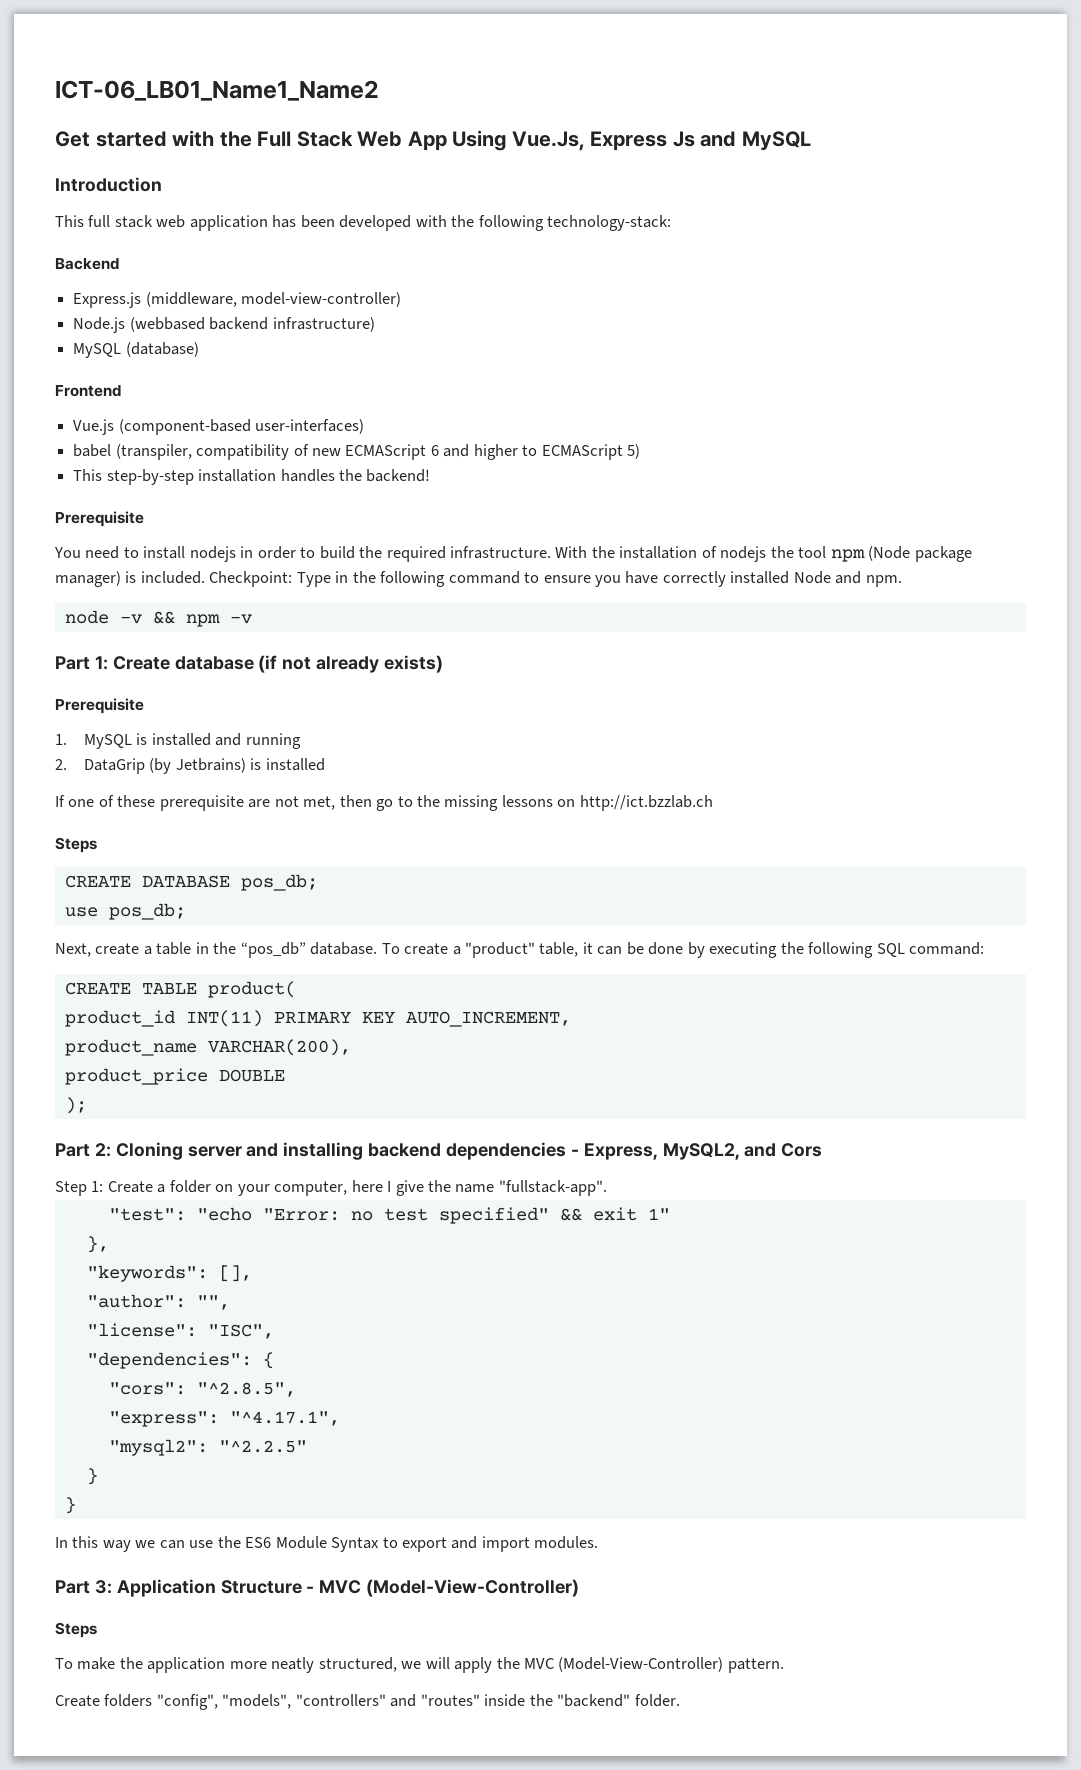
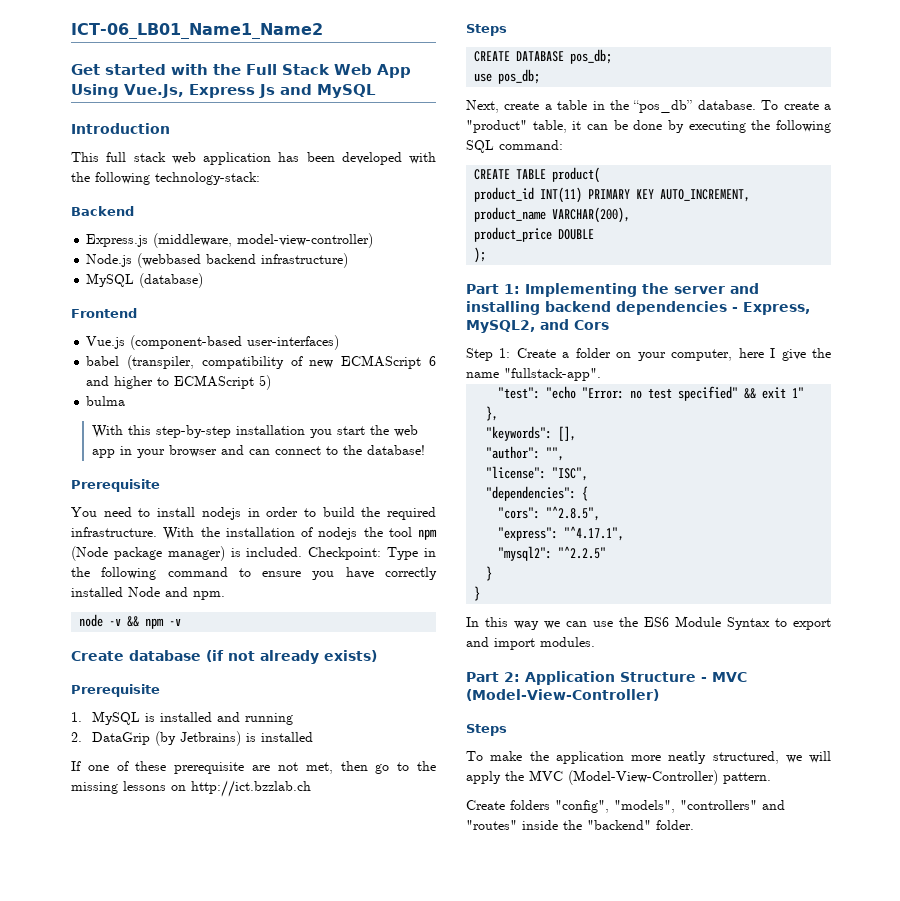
[73,469,431,485] This step-by-step installation handles the backend! -> [86,396,126,406] [91,425,418,438] [91,445,425,458] bulma // With this step-by-step installation you start the web app in your browser and can connect to the database!
[55,656,108,670] Part 1: -> (182, 622) none
[94,1142,183,1160] 2: Cloning -> [504,283,669,297] 1: Implementing the
[94,1580,112,1594] 3: -> [504,672,520,682] 2:

